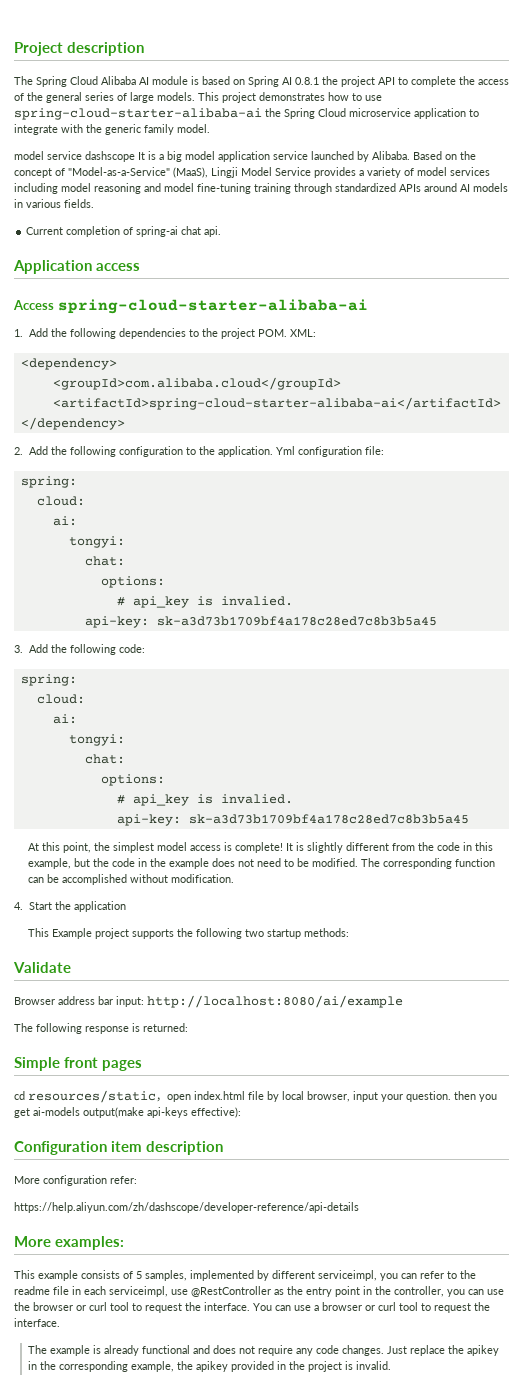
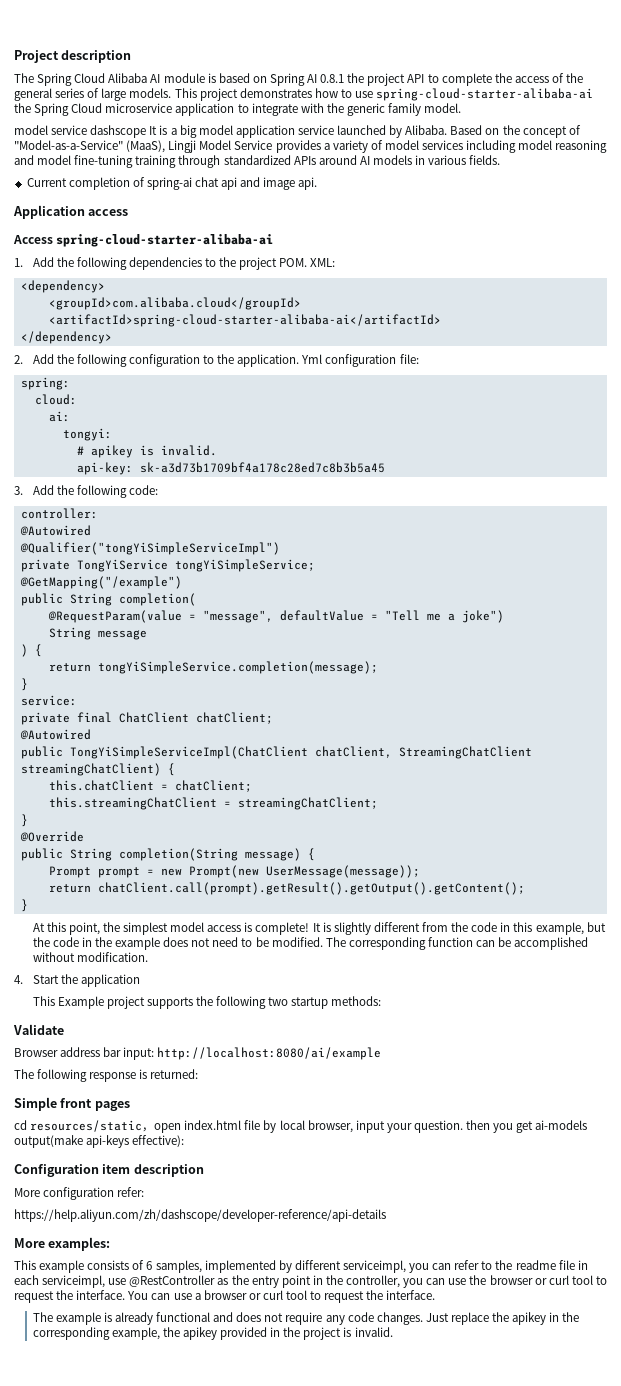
(202, 230) none -> [221,177,296,190] api and image
[84,556,125,566] [100,576,165,588] [116,596,293,608] // chat: // options: // # api_key is invalied. -> [76,445,217,458] // # apikey is invalid.
[20,674,77,686] [36,694,85,704] [52,714,77,724] [68,734,125,746] [84,754,125,764] [100,774,165,786] [116,794,293,806] [116,814,469,826] spring: // cloud: // ai: // tongyi: // chat: // options: // # api_key is invalied. // api-key: sk-a3d73b1709bf4a178c28ed7c8b3b5a45 -> [20,508,98,519] [19,525,91,536] [19,542,280,555] [20,559,315,572] [19,576,182,589] [20,593,196,606] [47,610,504,623] [48,627,147,640] [20,644,42,657] [48,661,378,674] [20,678,28,691] [20,695,77,706] [20,712,273,725] [19,729,91,740] [20,746,532,759] [20,763,175,776] [48,780,252,792] [48,797,378,810] [20,814,28,827] [19,831,84,842] [20,848,315,861] [48,865,420,878] [48,882,525,895] [20,899,28,912] controller: // @Autowired // @Qualifier("tongYiSimpleServiceImpl") // private TongYiService tongYiSimpleService; // @GetMapping("/example") // public String completion( // @RequestParam(value = "message", defaultValue = "Tell me a joke") // String message // ) { // return tongYiSimpleService.completion(message); // } // service: // private final ChatClient chatClient; // @Autowired // public TongYiSimpleServiceImpl(ChatClient chatClient, StreamingChatClient streamingChatClient) { // this.chatClient = chatClient; // this.streamingChatClient = streamingChatClient; // } // @Override // public String completion(String message) { // Prompt prompt = new Prompt(new UserMessage(message)); // return chatClient.call(prompt).getResult().getOutput().getContent(); // }
[136,1271,142,1279] 5 -> [146,1261,153,1270] 6

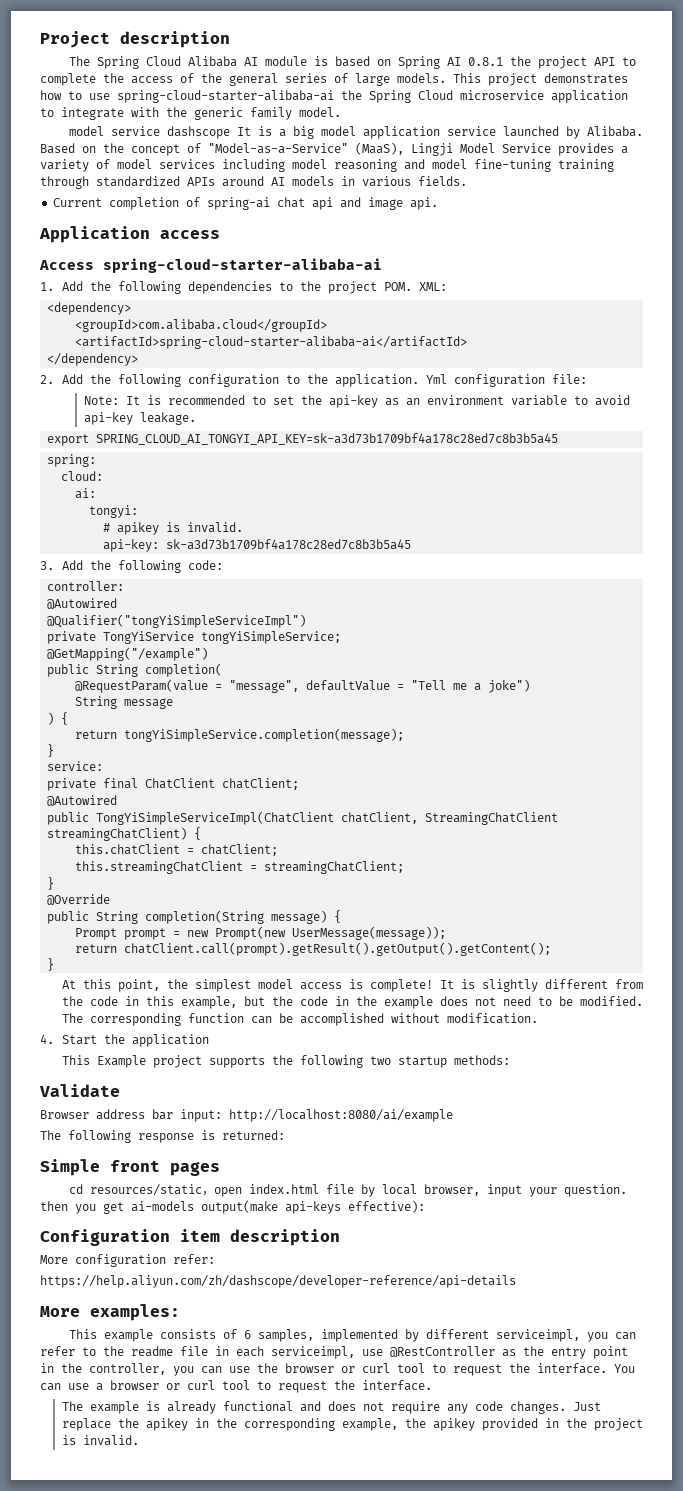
(419, 359) none -> [83,395,630,408] [83,412,196,425] [47,433,559,446] // Note: It is recommended to set the api-key as an environment variable to avoid api-key leakage. // export SPRING_CLOUD_AI_TONGYI_API_KEY=sk-a3d73b1709bf4a178c28ed7c8b3b5a45

